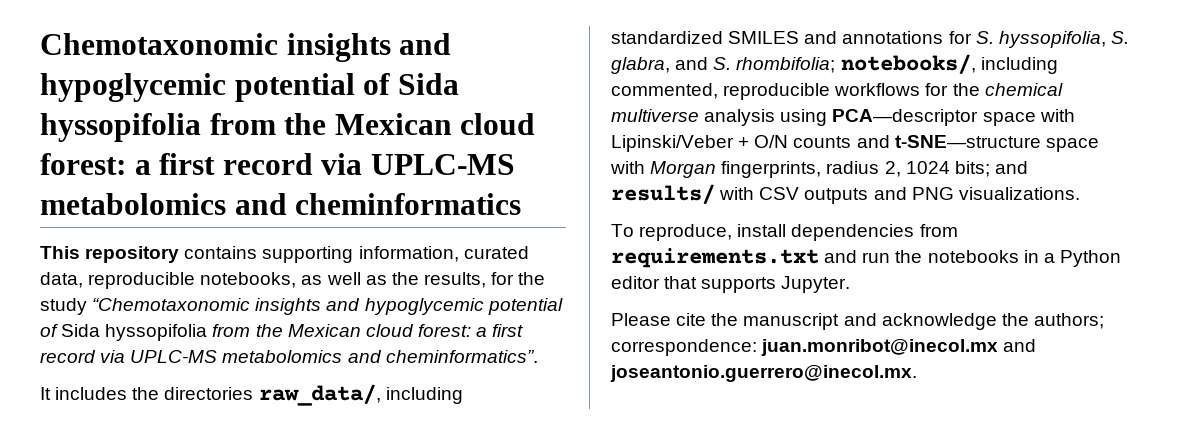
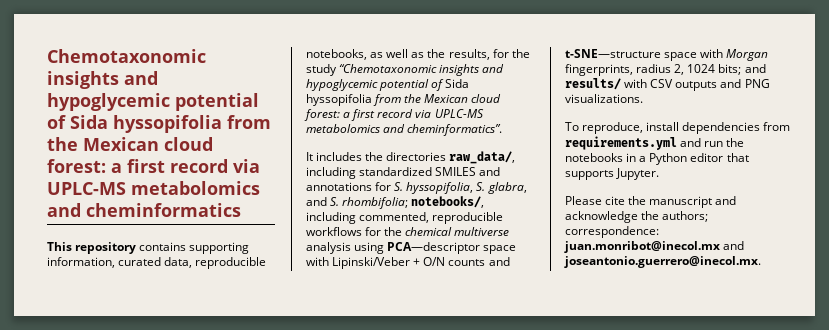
[611,248,819,268] requirements.txt -> [565,136,677,150] requirements.yml

